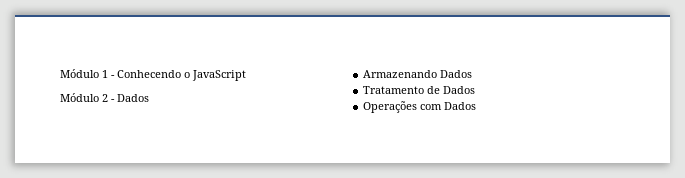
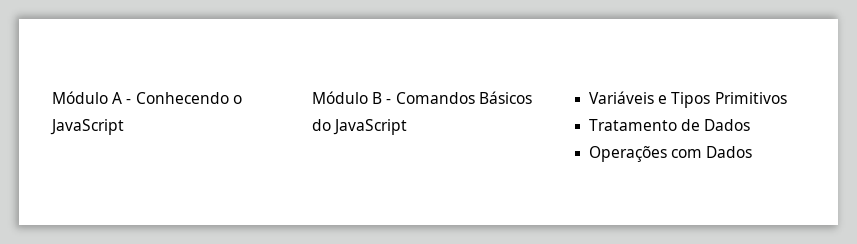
[60,69,108,78] Módulo 1 -> [52,91,123,104] Módulo A
[102,94,149,102] [363,70,473,78] 2 - Dados // Armazenando Dados -> [372,91,532,104] [312,119,408,135] [589,91,787,108] B - Comandos Básicos do JavaScript // Variáveis e Tipos Primitivos

